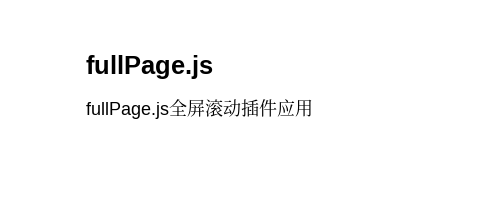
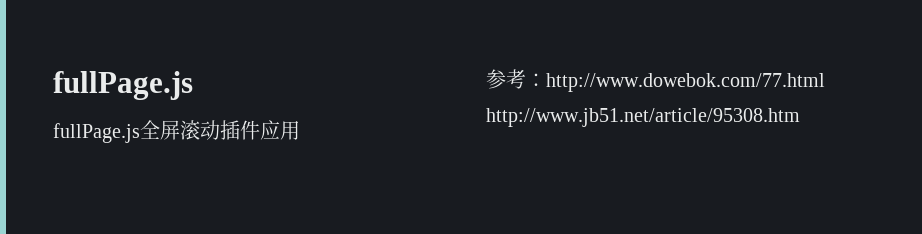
(313, 108) none -> [486,69,825,92] [486,108,800,127] // 参考：http://www.dowebok.com/77.html http://www.jb51.net/article/95308.htm

